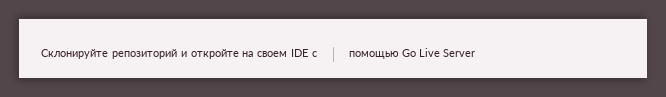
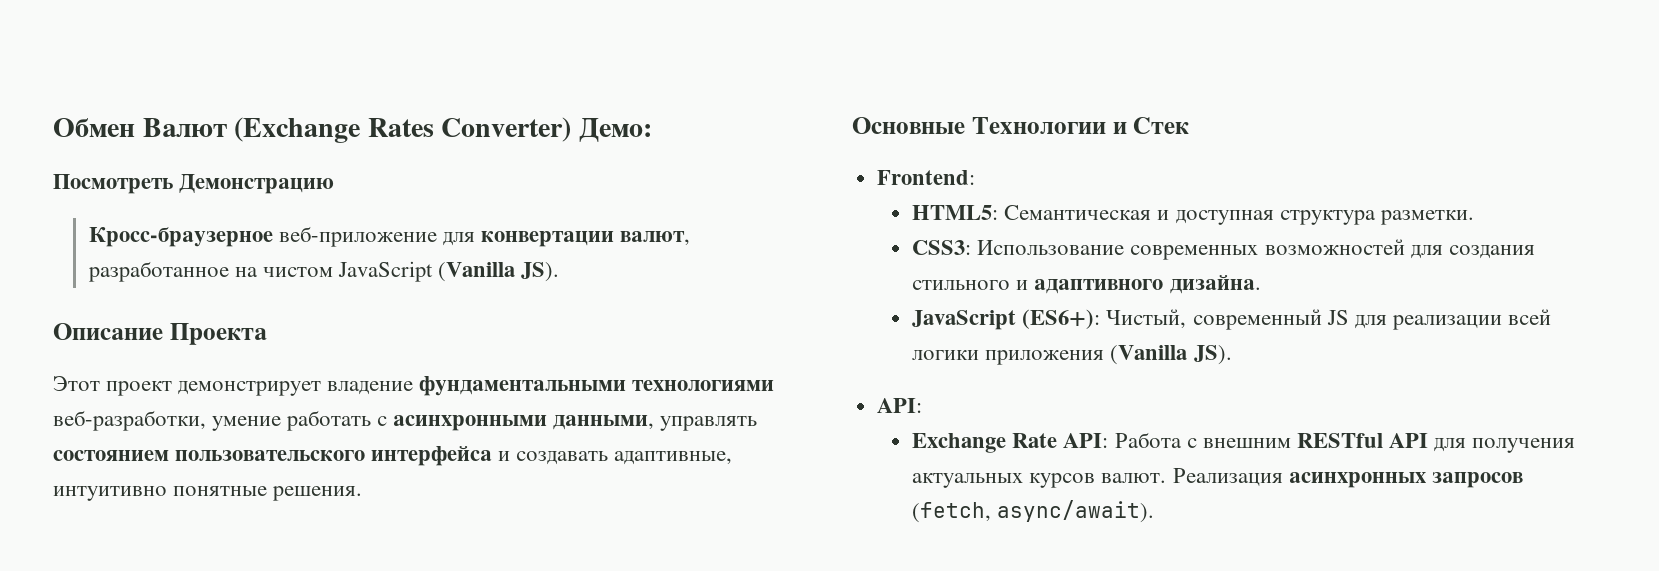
[41,48,475,59] Склонируйте репозиторий и откройте на своем IDE c помощью Go Live Server -> [53,117,652,143] [53,174,335,194] [88,226,690,247] [87,261,559,282] [53,323,267,345] [53,376,775,396] [53,410,758,431] [53,446,733,466] [53,486,363,501] [852,117,1190,134] [876,170,975,185] [912,205,1474,225] [912,239,1535,260] [912,275,1261,294] [912,309,1551,330] [912,345,1232,365] [876,398,922,413] [912,432,1575,453] [912,468,1523,488] [912,500,1155,523] Обмен Валют (Exchange Rates Converter) Демо: // Посмотреть Демонстрацию // Кросс-браузерное веб-приложение для конвертации валют, разработанное на чистом JavaScript (Vanilla JS). // Описание Проекта // Этот проект демонстрирует владение фундаментальными технологиями веб-разработки, умение работать с асинхронными данными, управлять состоянием пользовательского интерфейса и создавать адаптивные, интуитивно понятные решения. // Основные Технологии и Стек // Frontend: // HTML5: Семантическая и доступная структура разметки. // CSS3: Использование современных возможностей для создания стильного и адаптивного дизайна. // JavaScript (ES6+): Чистый, современный JS для реализации всей логики приложения (Vanilla JS). // API: // Exchange Rate API: Работа с внешним RESTful API для получения актуальных курсов валют. Реализация асинхронных запросов (fetch, async/await).

